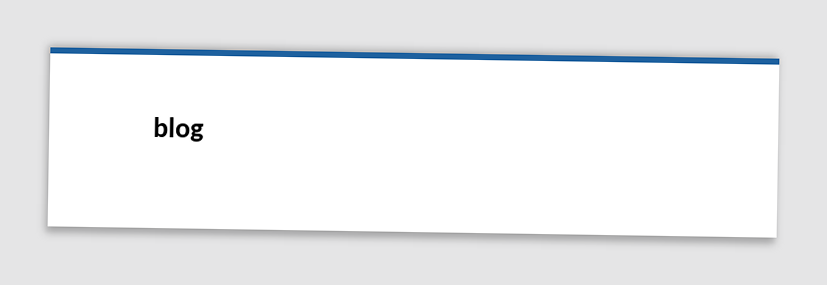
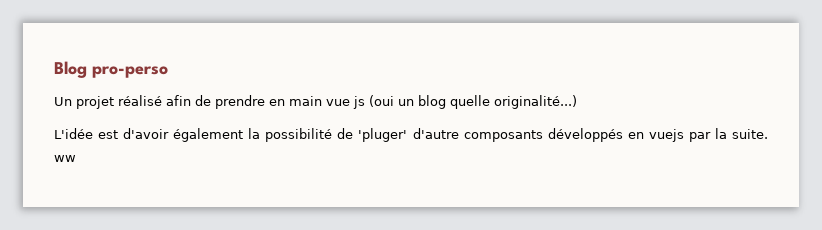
[152,116,204,142] blog -> [54,61,168,78] [54,95,577,109] [54,128,769,142] [54,155,76,162] Blog pro-perso // Un projet réalisé afin de prendre en main vue js (oui un blog quelle originalité...) // L'idée est d'avoir également la possibilité de 'pluger' d'autre composants développés en vuejs par la suite. ww

